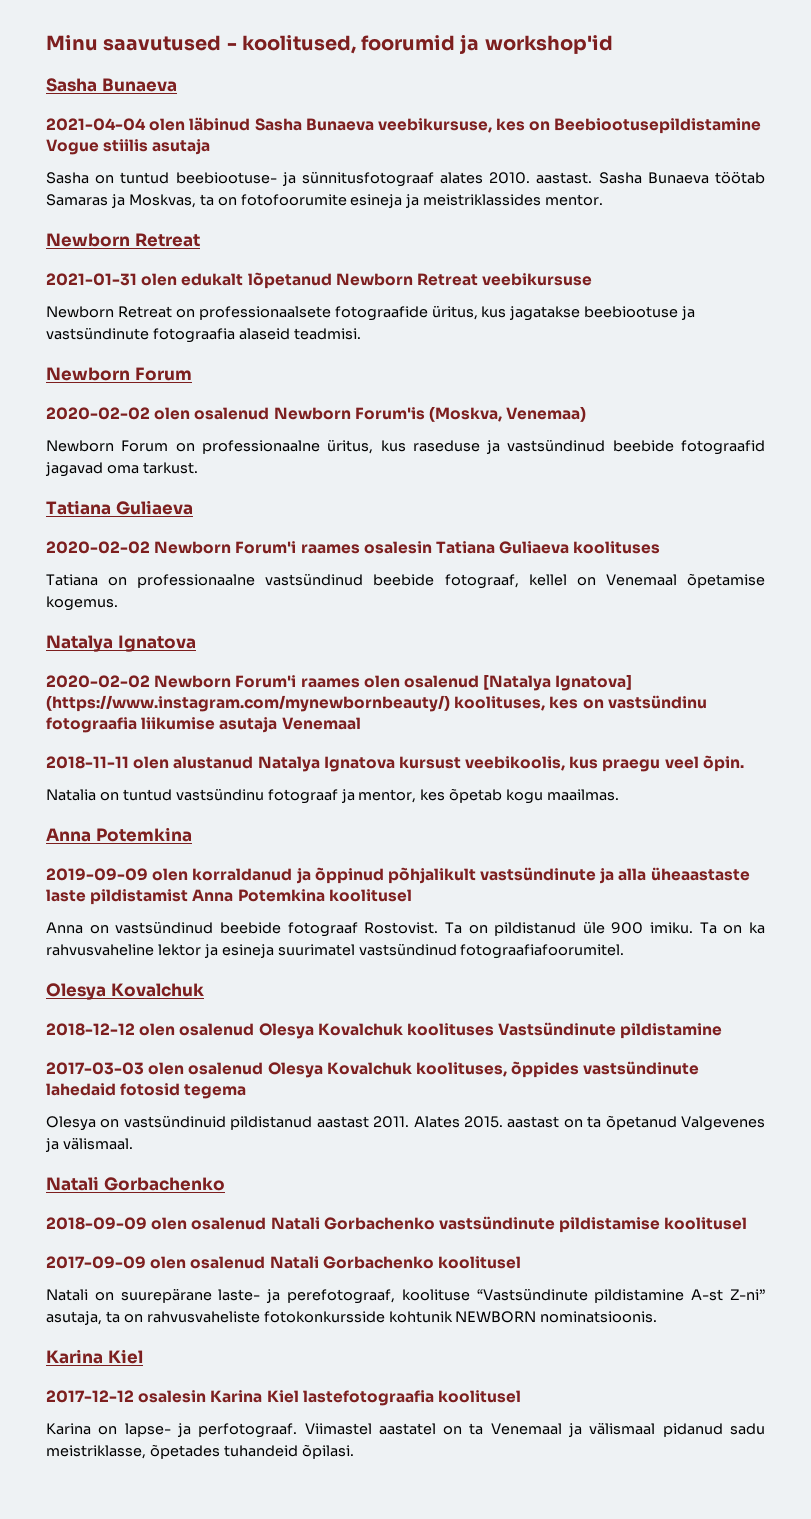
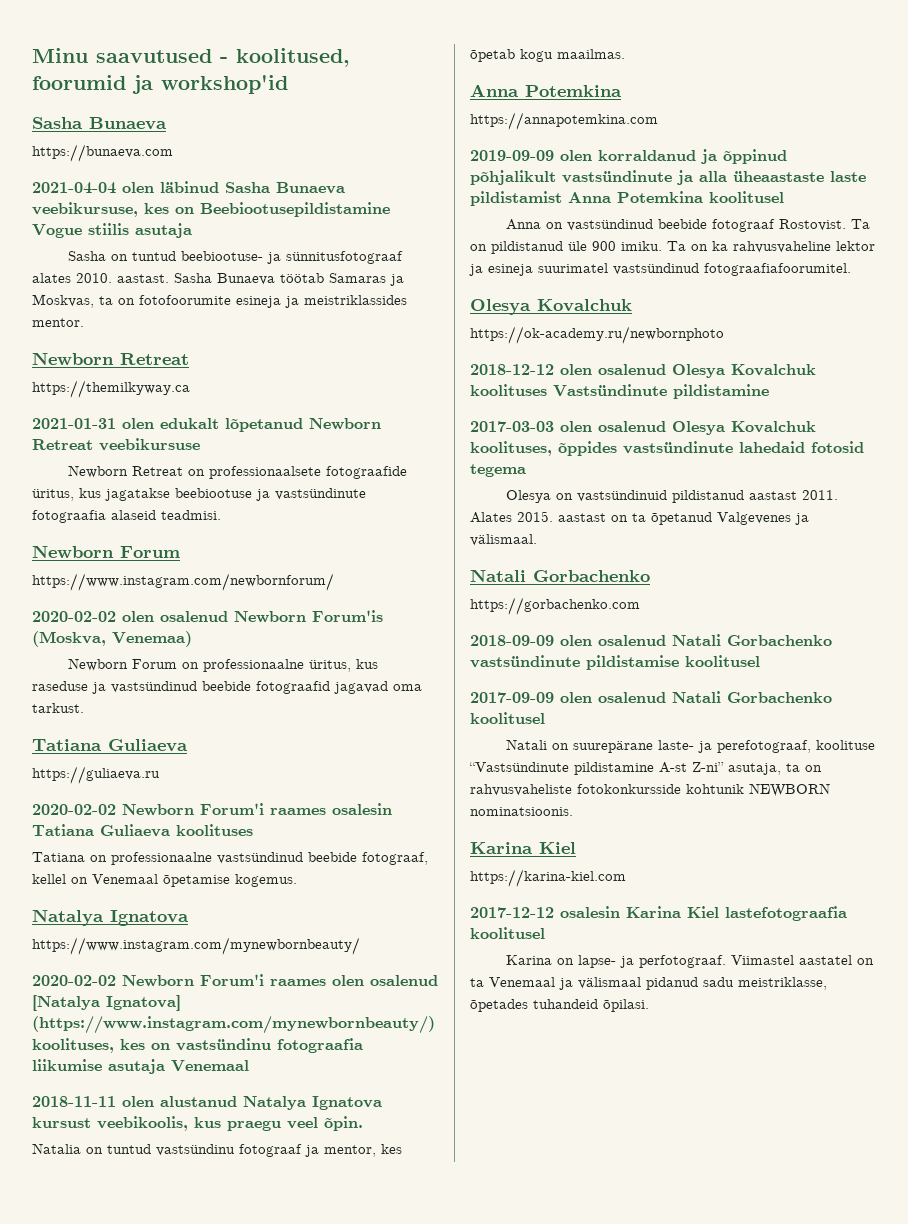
(177, 85) none -> [32,144,173,162] // https://bunaeva.com
(200, 240) none -> [32,380,190,398] // https://themilkyway.ca
(192, 374) none -> [32,573,334,591] // https://www.instagram.com/newbornforum/
(193, 507) none -> [32,766,160,784] // https://guliaeva.ru
(196, 643) none -> [32,937,360,955] // https://www.instagram.com/mynewbornbeauty/
(192, 834) none -> [470,112,658,130] // https://annapotemkina.com
(204, 990) none -> [470,326,724,344] // https://ok-academy.ru/newbornphoto
(225, 1184) none -> [470,597,640,615] // https://gorbachenko.com
(143, 1356) none -> [470,869,626,887] // https://karina-kiel.com

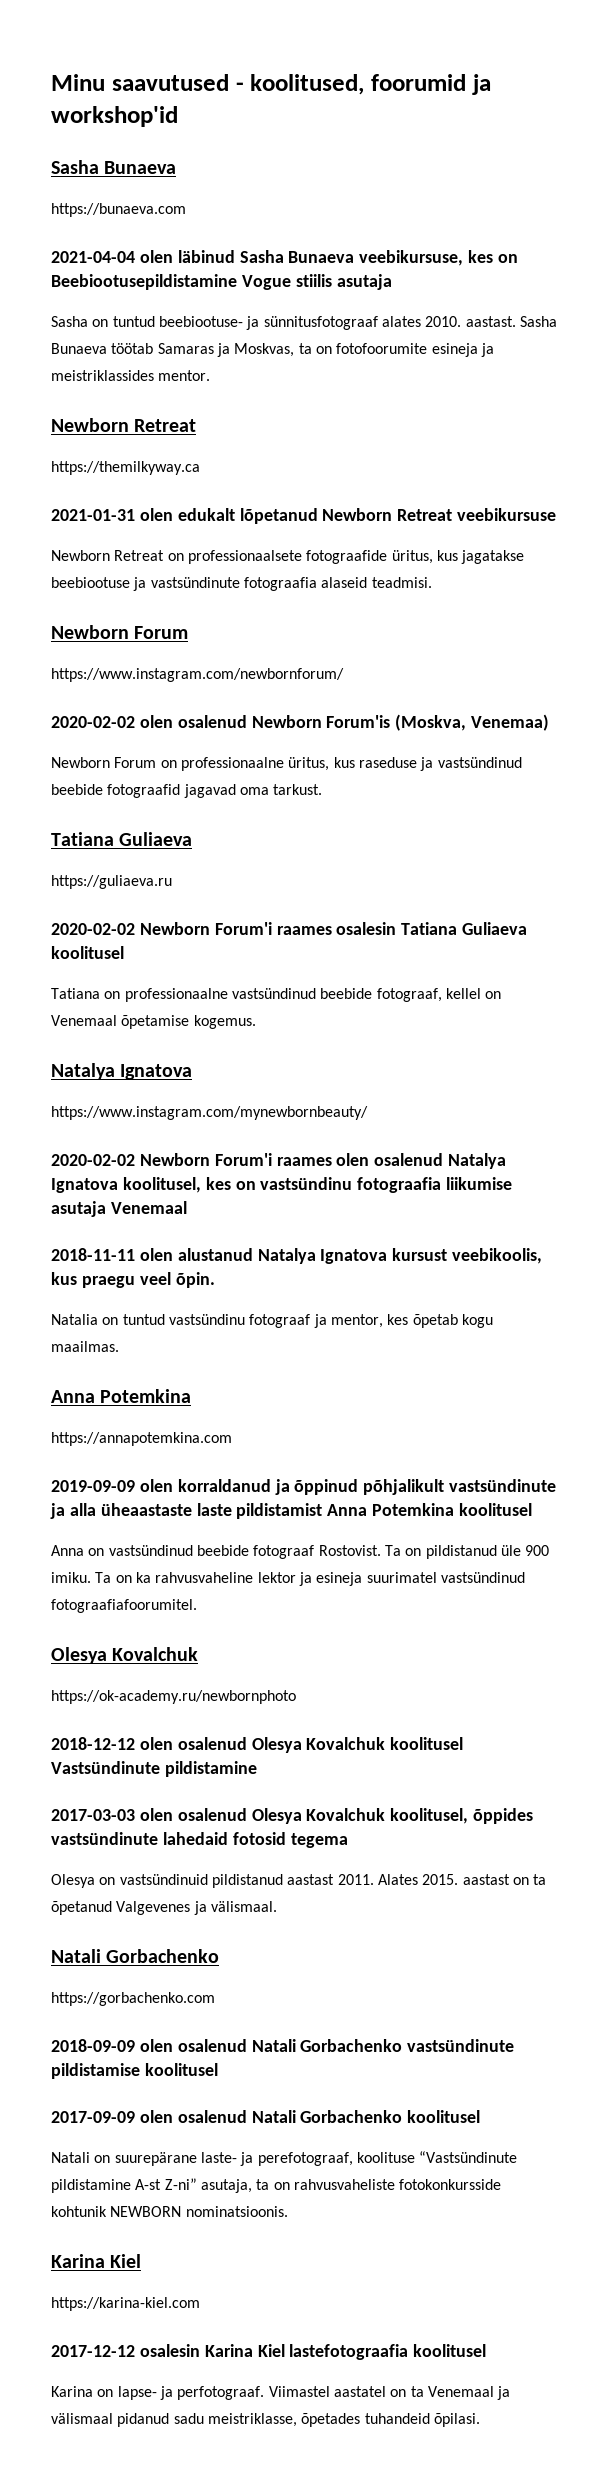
[176,824,253,836] koolituses -> [51,946,124,959] koolitusel
[32,995,181,1011] [32,1016,435,1034] [32,1038,114,1053] [Natalya Ignatova] (https://www.instagram.com/mynewbornbeauty/) koolituses, -> [448,1153,507,1169] [51,1177,201,1193] Natalya Ignatova koolitusel,
[470,384,547,396] koolituses -> [390,1737,464,1750] koolitusel
[470,441,552,456] koolituses, -> [390,1808,469,1824] koolitusel,

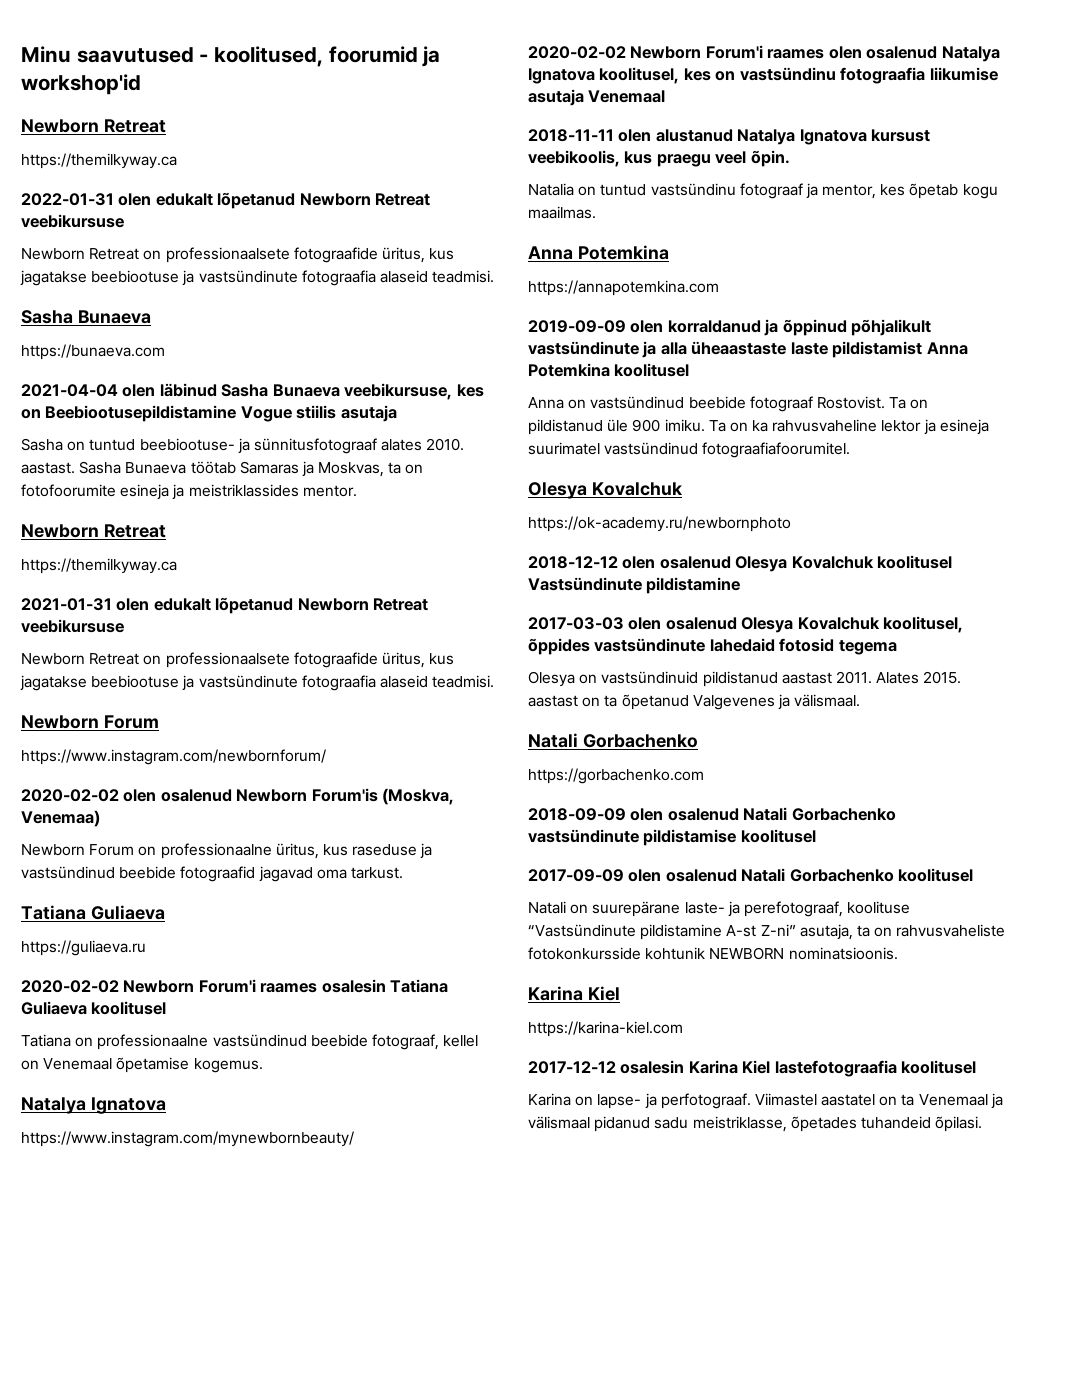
(178, 116) none -> [21,119,166,133] [21,153,177,169] [21,192,431,209] [21,214,124,228] [21,247,455,263] [20,270,495,286] // Newborn Retreat // https://themilkyway.ca // 2022-01-31 olen edukalt lõpetanud Newborn Retreat veebikursuse // Newborn Retreat on professionaalsete fotograafide üritus, kus jagatakse beebiootuse ja vastsündinute fotograafia alaseid teadmisi.

